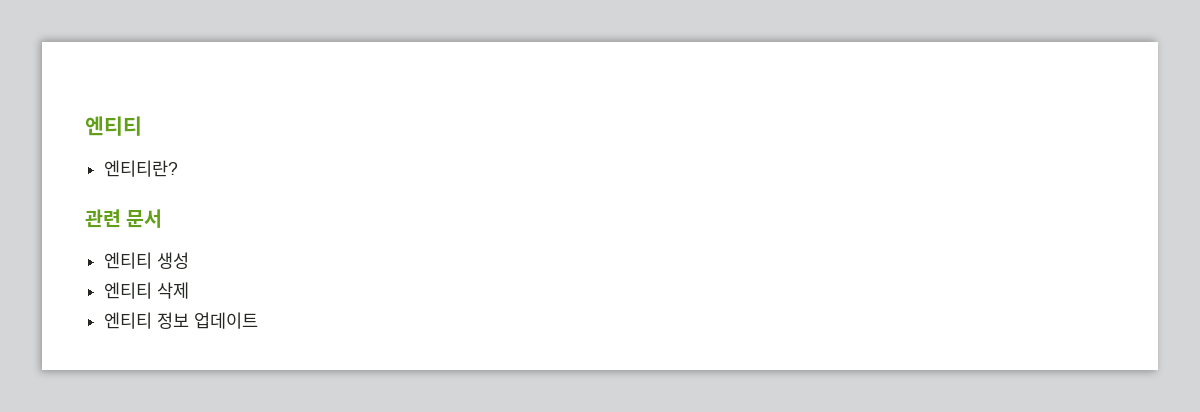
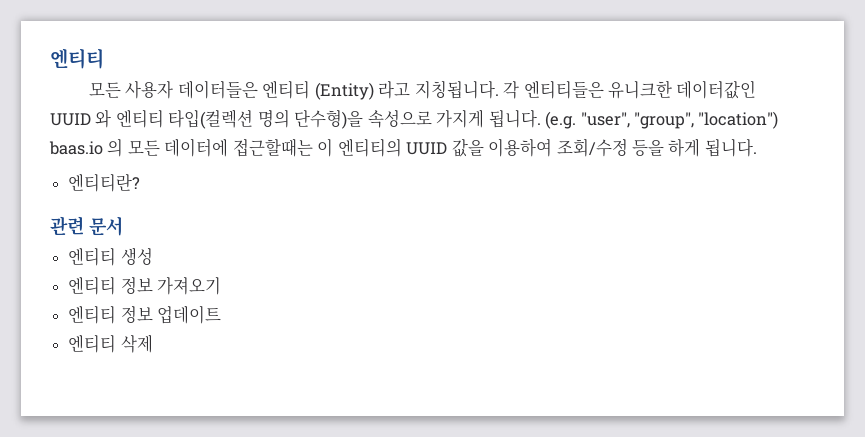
[85,116,142,136] 엔티티 -> [50,48,104,69] [88,80,757,100] [50,109,779,129] [49,138,757,157] 엔티티 // 모든 사용자 데이터들은 엔티티 (Entity) 라고 지칭됩니다. 각 엔티티들은 유니크한 데이터값인 UUID 와 엔티티 타입(컬렉션 명의 단수형)을 속성으로 가지게 됩니다. (e.g. "user", "group", "location") baas.io 의 모든 데이터에 접근할때는 이 엔티티의 UUID 값을 이용하여 조회/수정 등을 하게 됩니다.
[157,282,190,299] 삭제 -> [120,277,222,295] 정보 가져오기
(259, 320) none -> [68,334,153,353] // 엔티티 삭제

